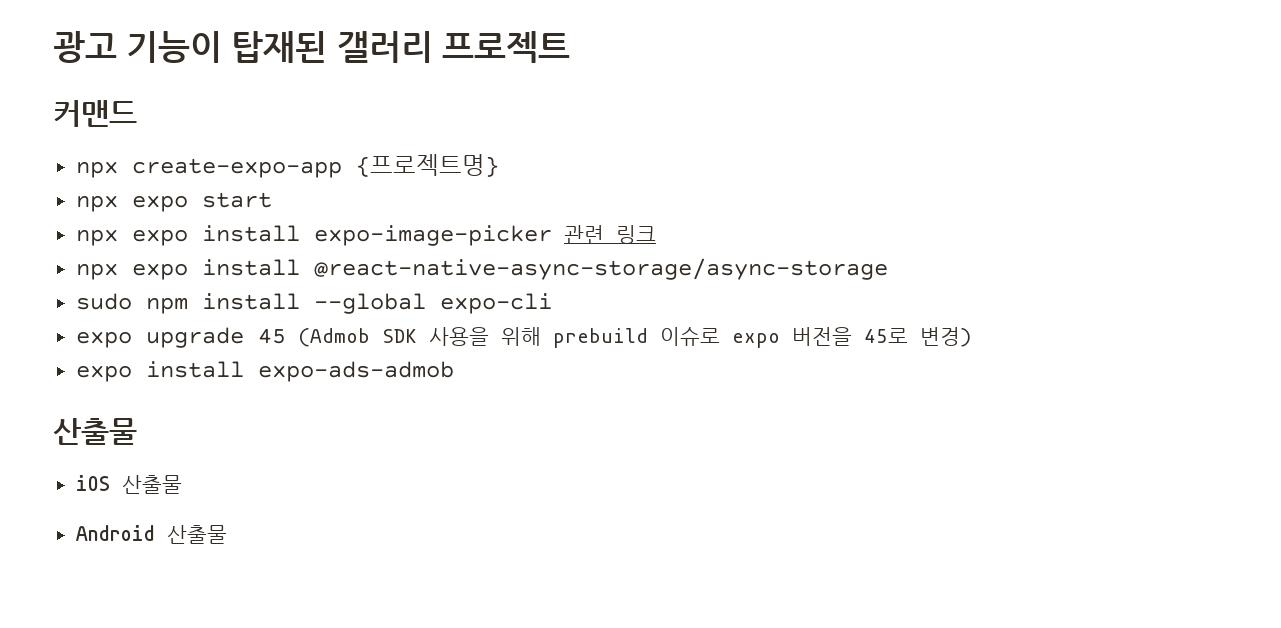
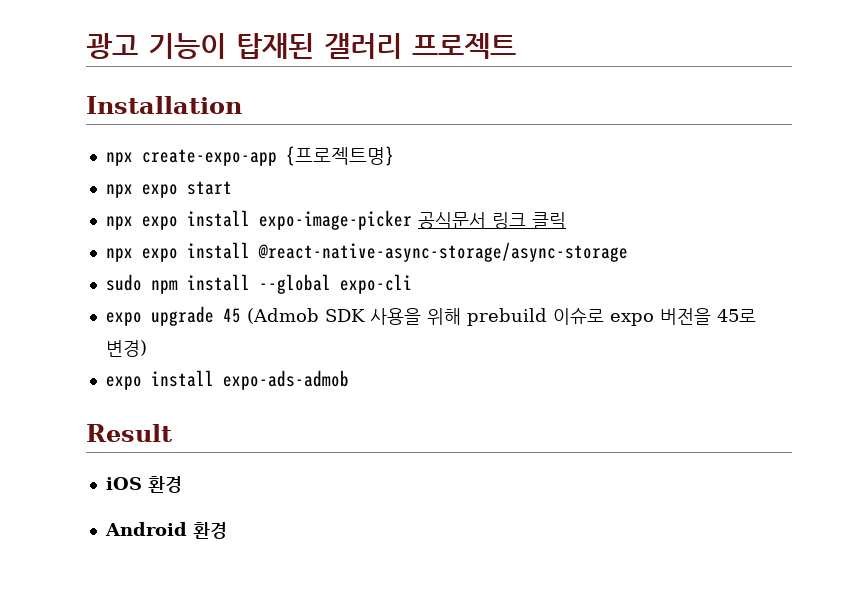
[53,100,137,127] 커맨드 -> [86,96,242,114] Installation
[563,225,604,244] 관련 -> [417,212,486,229] 공식문서
(656, 234) none -> [531,212,566,229] 클릭
[53,418,137,445] 산출물 -> [86,424,172,442] Result
[121,475,182,494] 산출물 -> [147,476,182,493] 환경
[166,525,227,544] 산출물 -> [192,522,227,539] 환경

